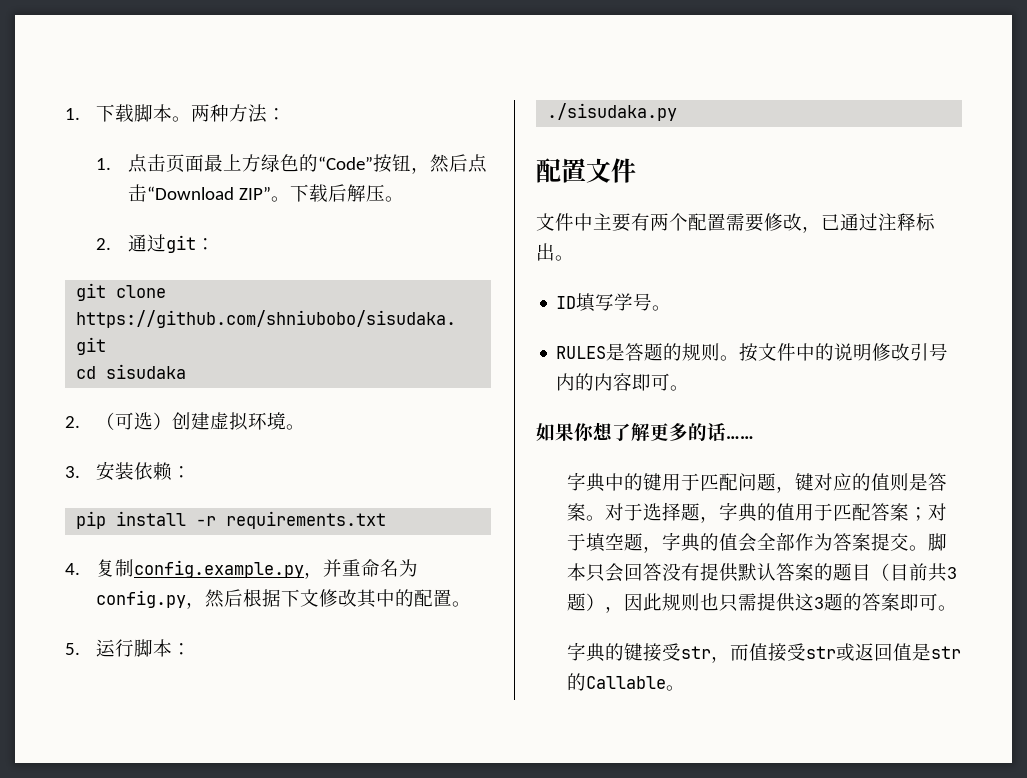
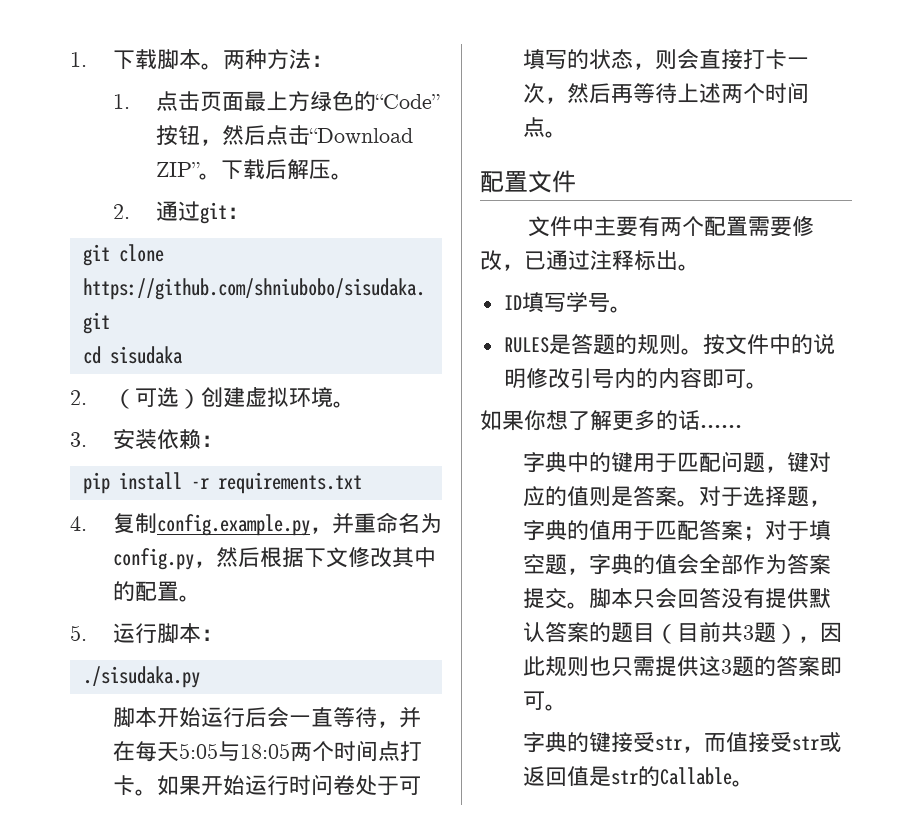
(678, 112) none -> [112,707,421,728] [112,740,422,762] [112,774,421,796] [522,49,809,70] [522,82,809,104] [522,117,567,138] // 脚本开始运行后会一直等待，并在每天5:05与18:05两个时间点打卡。如果开始运行时问卷处于可填写的状态，则会直接打卡一次，然后再等待上述两个时间点。

